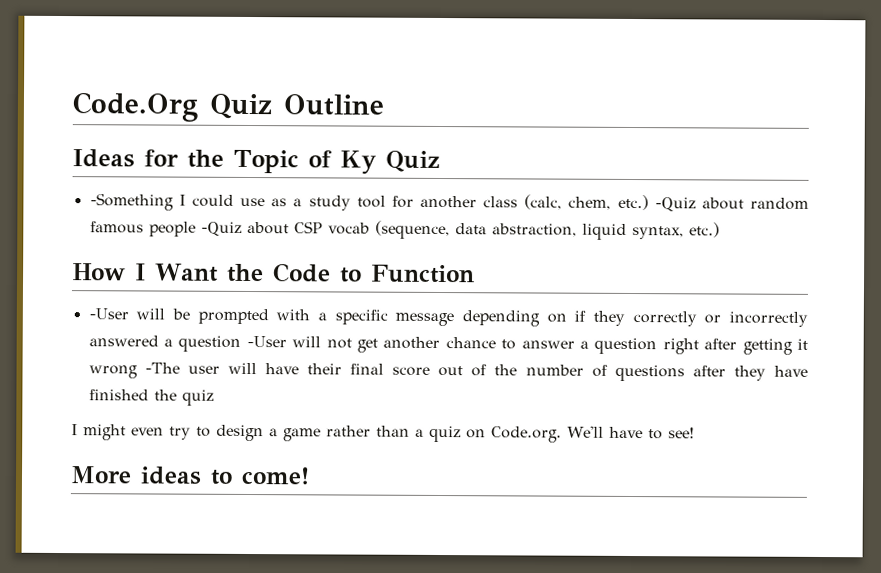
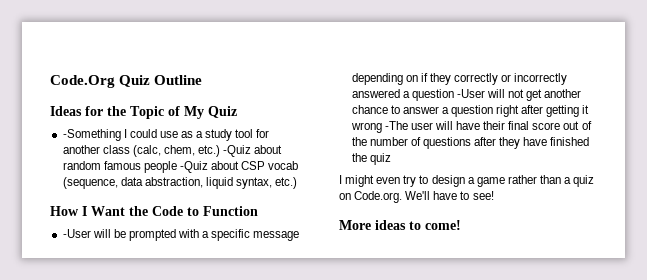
[339,150,377,175] Ky -> [184,106,204,119] My

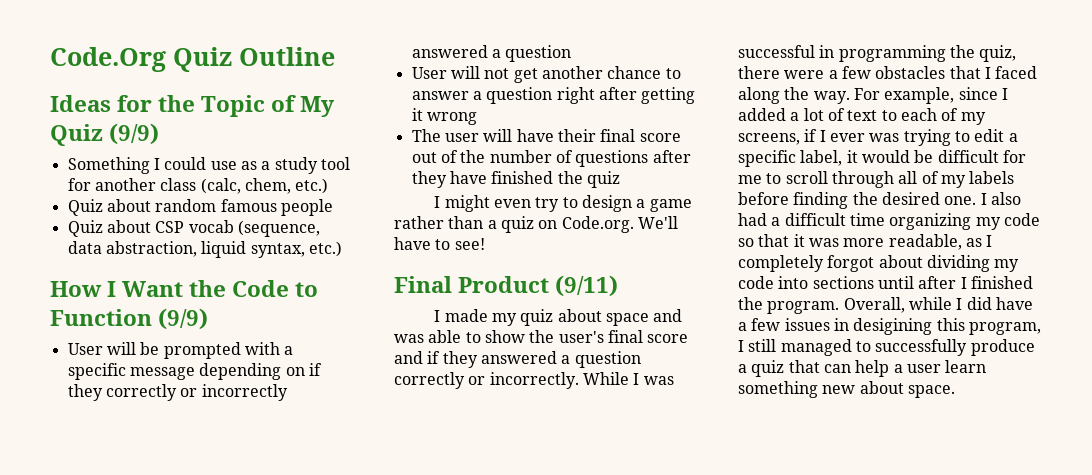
[62,129,121,141] // -Something -> [109,123,160,145] [67,157,150,174] (9/9) // Something
[223,145,252,157] -Quiz -> [67,199,103,216] // Quiz
[179,161,208,173] -Quiz -> [67,220,103,237] // Quiz
[62,229,91,238] // -User -> [158,308,209,330] [67,343,103,355] (9/9) // User
[456,89,485,98] -User -> [411,67,447,79] // User
[384,121,408,130] -The -> [411,129,441,142] // The
[339,220,461,230] More ideas to come! -> [394,275,619,297] [434,309,683,326] [394,330,689,343] [394,351,641,368] [394,372,674,389] [738,45,1017,62] [738,66,1038,79] [738,87,1008,104] [738,108,986,125] [738,129,1018,146] [738,150,1026,167] [738,171,1015,188] [738,192,1021,209] [738,213,1040,230] [738,234,993,250] [738,255,1020,272] [738,276,1033,289] [738,297,1033,314] [738,318,1041,335] [738,339,1035,356] [738,360,987,377] [738,381,955,398] Final Product (9/11) // I made my quiz about space and was able to show the user's final score and if they answered a question correctly or incorrectly. While I was successful in programming the quiz, there were a few obstacles that I faced along the way. For example, since I added a lot of text to each of my screens, if I ever was trying to edit a specific label, it would be difficult for me to scroll through all of my labels before finding the desired one. I also had a difficult time organizing my code so that it was more readable, as I completely forgot about dividing my code into sections until after I finished the program. Overall, while I did have a few issues in desigining this program, I still managed to successfully produce a quiz that can help a user learn something new about space.

